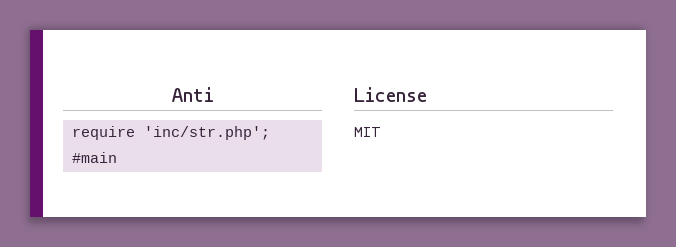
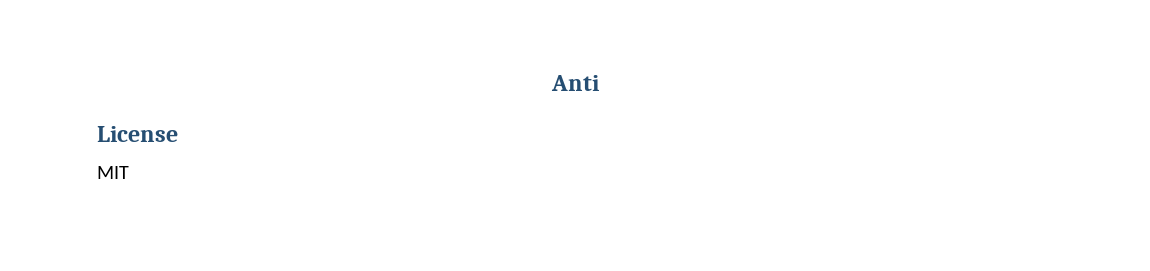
[71,126,270,140] [71,152,117,163] // require 'inc/str.php'; #main -> (600, 83) none

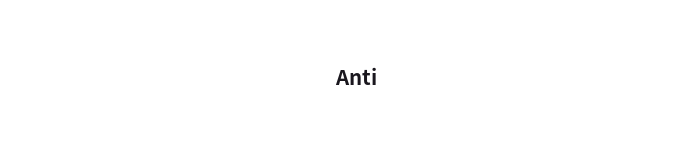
[97,126,178,142] [97,166,129,179] // License // MIT -> (377, 76) none

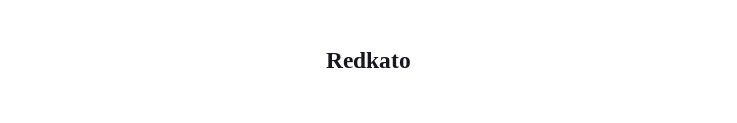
[335,67,377,85] Anti -> [326,52,411,68] Redkato

